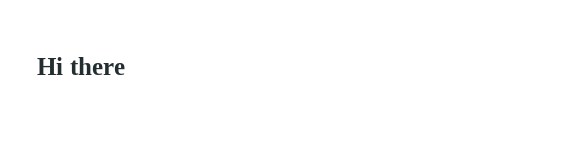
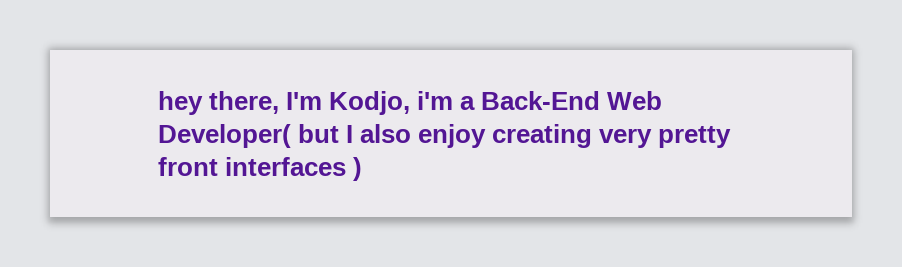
[37,57,125,75] Hi there -> [158,91,663,115] [158,124,732,148] [158,157,363,181] hey there, I'm Kodjo, i'm a Back-End Web Developer( but I also enjoy creating very pretty front interfaces )

